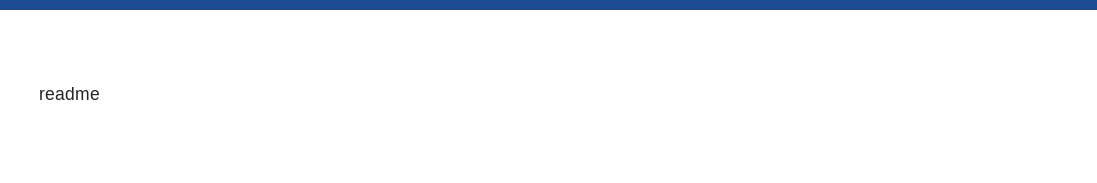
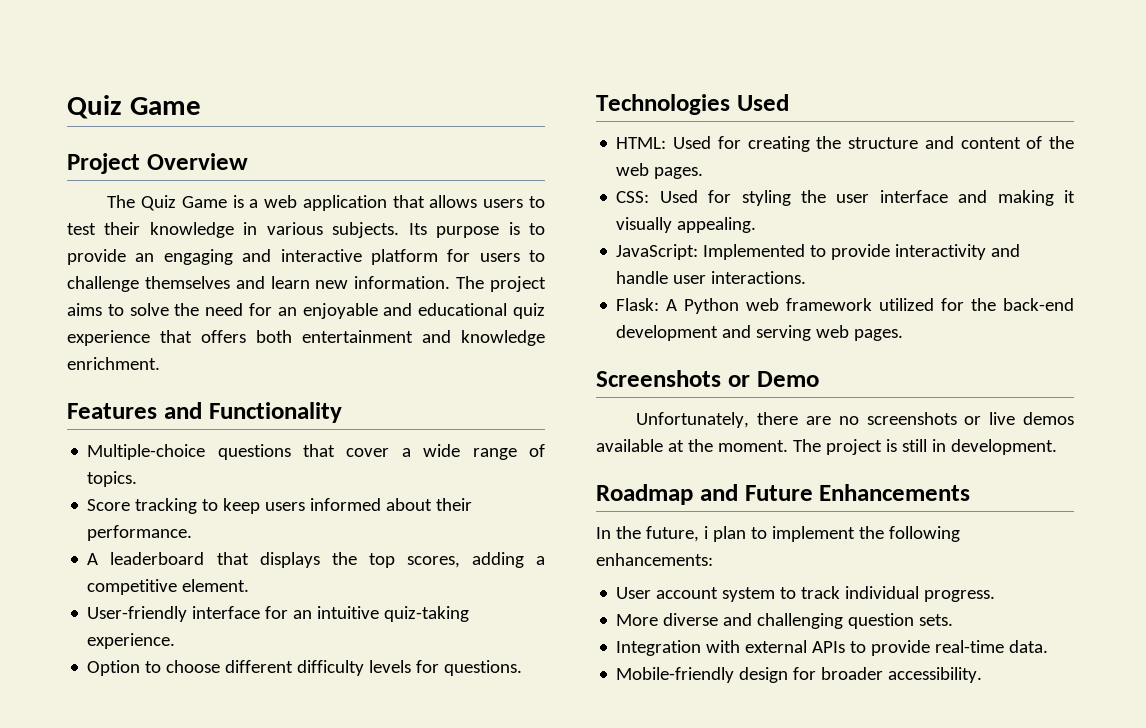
[39,87,100,100] readme -> [67,95,201,119] [67,153,248,174] [107,195,545,211] [67,222,545,238] [67,249,545,265] [67,276,547,292] [67,303,545,319] [67,330,545,346] [67,357,160,370] [67,402,342,423] [87,444,545,460] [87,471,138,487] [87,498,473,514] [87,525,193,541] [87,552,545,568] [87,579,250,595] [87,606,470,622] [87,633,176,649] [87,660,523,676] [596,94,789,115] [616,136,1074,152] [616,163,704,179] [616,190,1075,206] [616,217,757,233] [616,244,1021,260] [616,271,807,284] [616,298,1074,314] [616,325,904,341] [596,370,819,387] [636,412,1074,428] [596,439,1057,455] [596,484,971,505] [596,526,960,542] [596,553,713,566] [616,586,996,602] [616,613,954,629] [616,640,1049,656] [616,667,983,683] Quiz Game // Project Overview // The Quiz Game is a web application that allows users to test their knowledge in various subjects. Its purpose is to provide an engaging and interactive platform for users to challenge themselves and learn new information. The project aims to solve the need for an enjoyable and educational quiz experience that offers both entertainment and knowledge enrichment. // Features and Functionality // Multiple-choice questions that cover a wide range of topics. // Score tracking to keep users informed about their performance. // A leaderboard that displays the top scores, adding a competitive element. // User-friendly interface for an intuitive quiz-taking experience. // Option to choose different difficulty levels for questions. // Technologies Used // HTML: Used for creating the structure and content of the web pages. // CSS: Used for styling the user interface and making it visually appealing. // JavaScript: Implemented to provide interactivity and handle user interactions. // Flask: A Python web framework utilized for the back-end development and serving web pages. // Screenshots or Demo // Unfortunately, there are no screenshots or live demos available at the moment. The project is still in development. // Roadmap and Future Enhancements // In the future, i plan to implement the following enhancements: // User account system to track individual progress. // More diverse and challenging question sets. // Integration with external APIs to provide real-time data. // Mobile-friendly design for broader accessibility.

